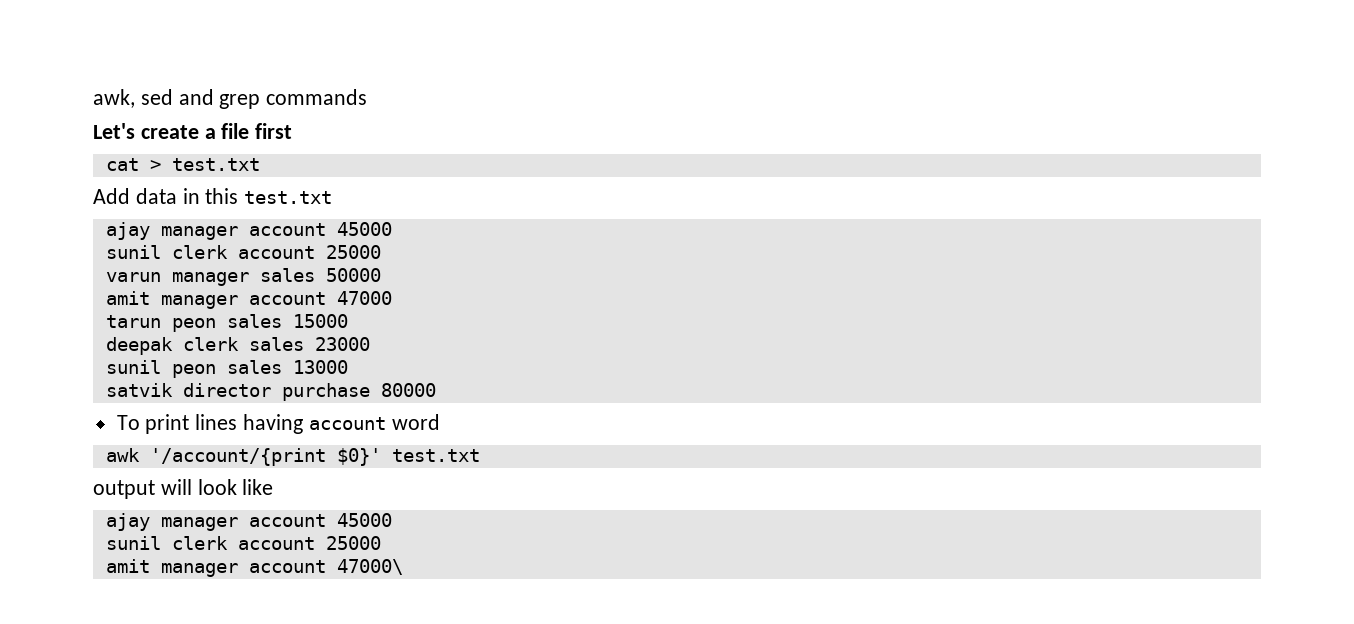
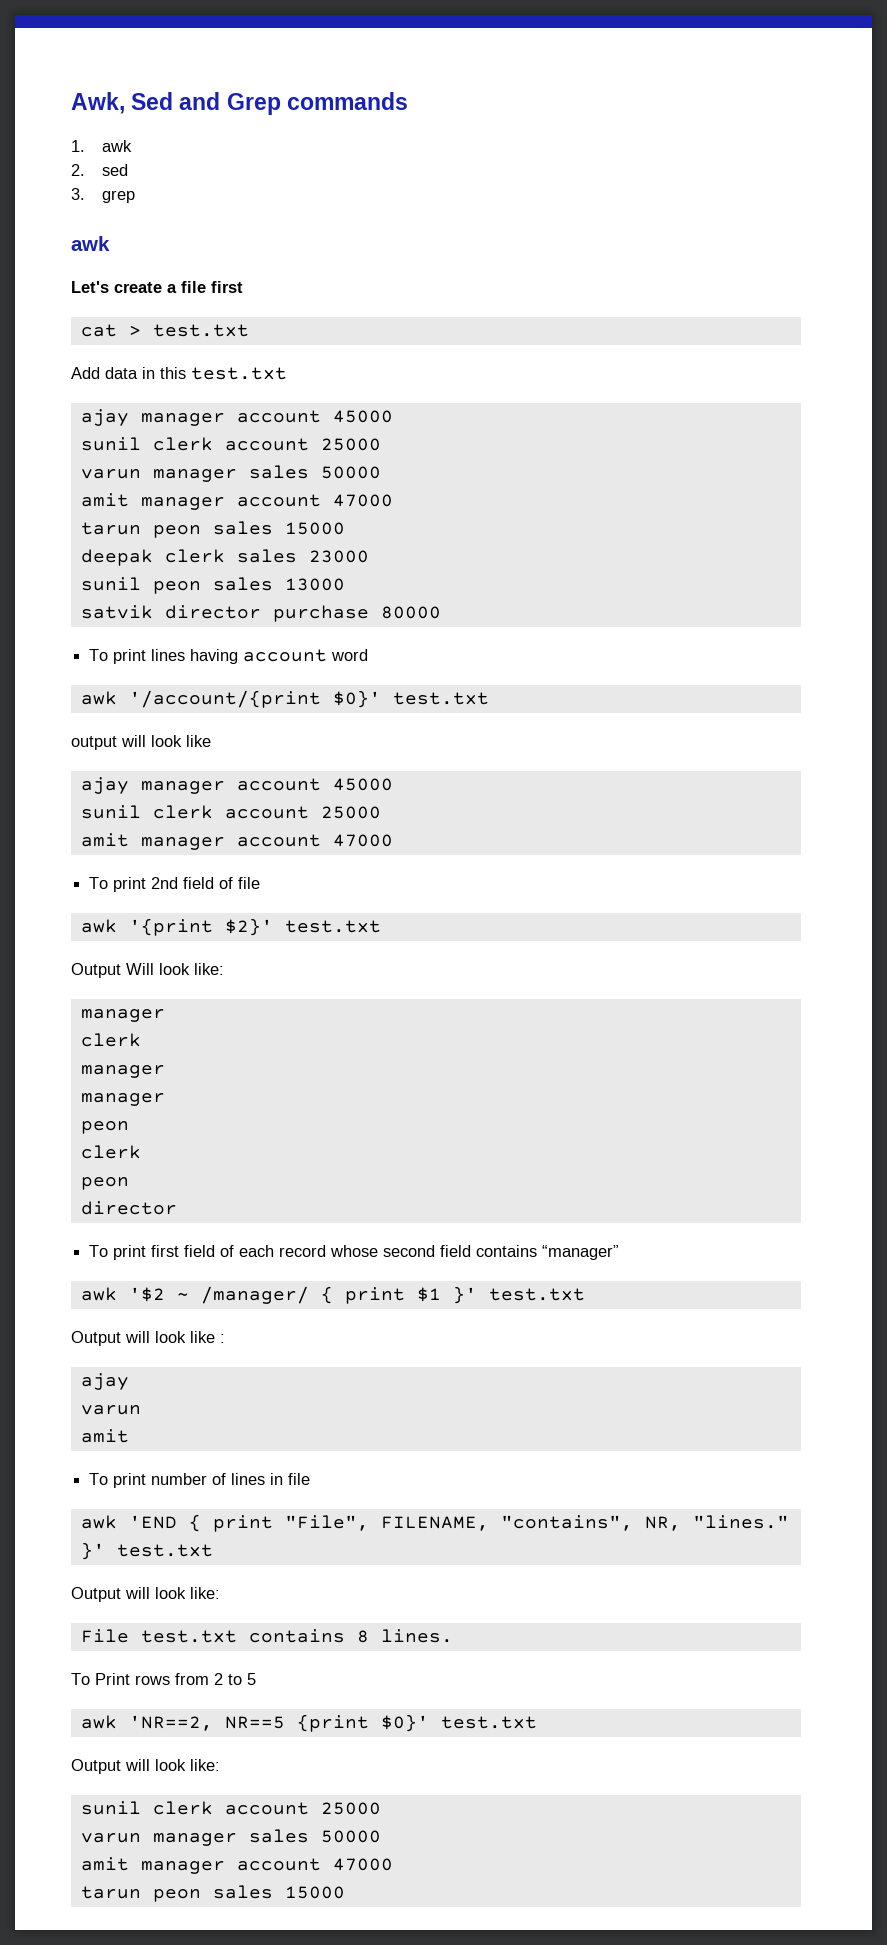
[93,89,135,108] awk, -> [71,92,408,115] [71,140,132,152] [71,164,85,176] Awk, Sed and Grep commands // 1. awk // 2.
[178,89,214,105] and -> [71,188,85,200] // 3.
[266,89,368,105] commands -> [71,236,110,251] // awk
[336,559,403,575] 47000\ -> [332,834,393,847] [89,877,261,892] [80,918,381,936] [71,963,224,978] [80,1009,165,1022] [80,1033,141,1047] [80,1065,165,1078] [80,1093,165,1106] [80,1121,129,1134] [80,1145,141,1159] [80,1177,129,1190] [80,1201,177,1215] [89,1245,620,1260] [80,1286,585,1304] [71,1331,225,1346] [80,1373,129,1390] [80,1405,141,1415] [80,1429,129,1443] [89,1473,311,1488] [80,1514,789,1532] [80,1542,213,1560] [71,1587,220,1602] [80,1629,453,1643] [71,1673,256,1685] [80,1714,537,1732] [71,1759,220,1774] [80,1801,381,1815] [80,1829,381,1846] [80,1857,393,1874] [80,1885,345,1902] 47000 // To print 2nd field of file // awk '{print $2}' test.txt // Output Will look like: // manager // clerk // manager // manager // peon // clerk // peon // director // To print first field of each record whose second field contains “manager” // awk '$2 ~ /manager/ { print $1 }' test.txt // Output will look like : // ajay // varun // amit // To print number of lines in file // awk 'END { print "File", FILENAME, "contains", NR, "lines." }' test.txt // Output will look like: // File test.txt contains 8 lines. // To Print rows from 2 to 5 // awk 'NR==2, NR==5 {print $0}' test.txt // Output will look like: // sunil clerk account 25000 // varun manager sales 50000 // amit manager account 47000 // tarun peon sales 15000

